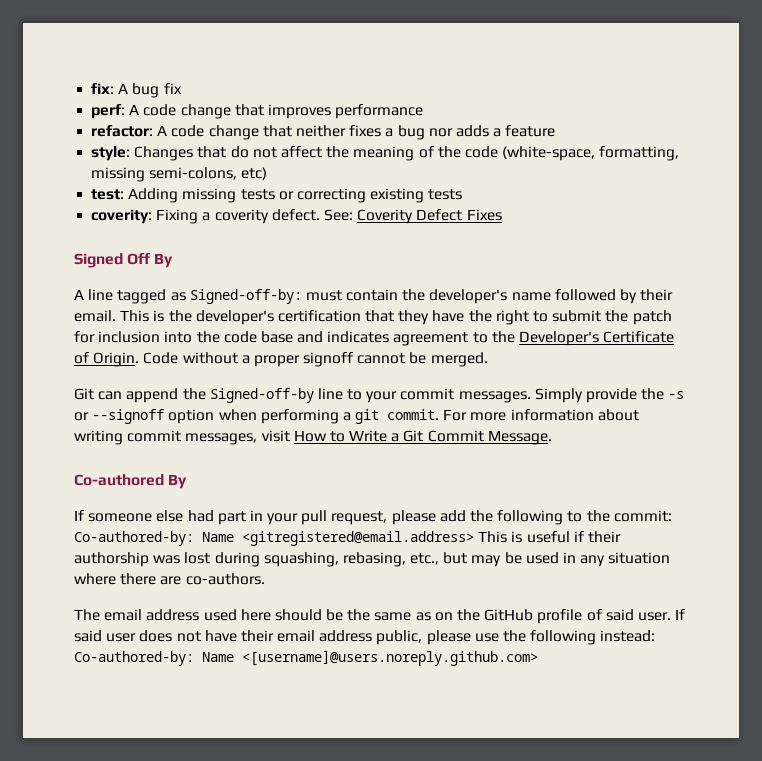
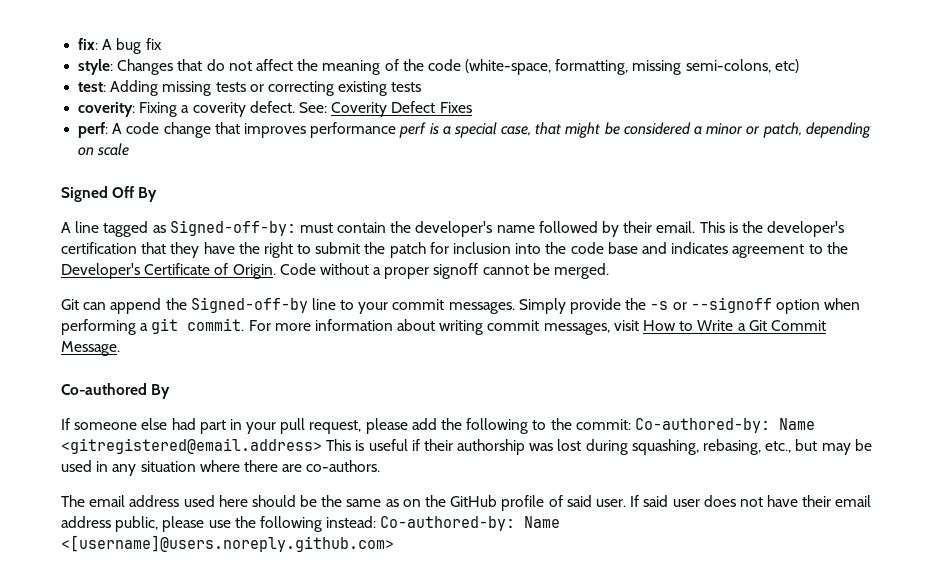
[91,104,424,119] [91,125,556,140] // perf: A code change that improves performance // refactor: A code change that neither fixes a bug nor adds a feature -> (162, 44) none
(502, 215) none -> [78,122,871,138] [78,143,130,156] // perf: A code change that improves performance perf is a special case, that might be considered a minor or patch, depending on scale

